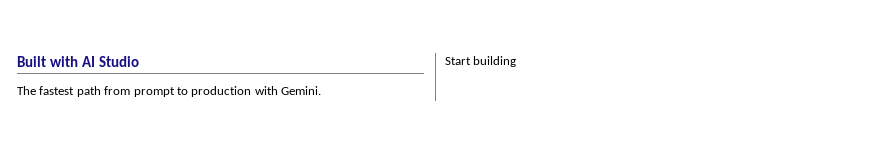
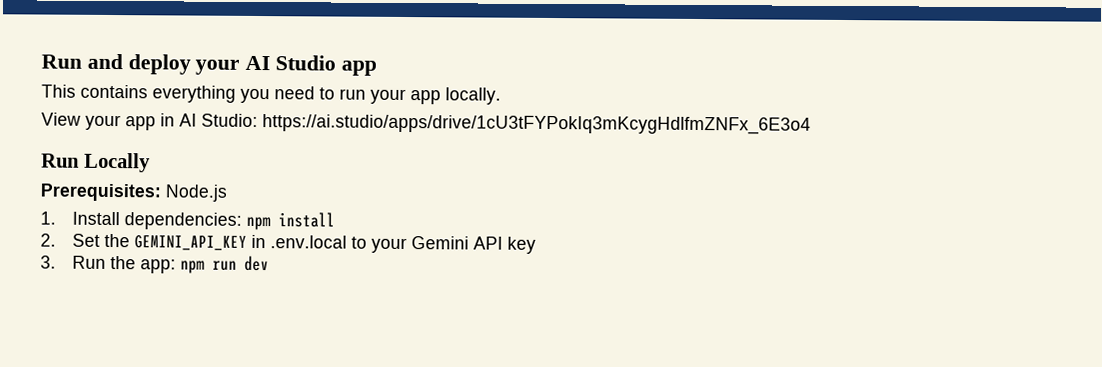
[17,56,139,67] [17,86,321,97] [445,56,517,67] Built with AI Studio // The fastest path from prompt to production with Gemini. // Start building -> [41,53,377,76] [41,84,501,105] [41,112,811,135] [41,152,151,173] [40,183,227,202] [40,211,336,231] [40,233,537,254] [40,255,270,274] Run and deploy your AI Studio app // This contains everything you need to run your app locally. // View your app in AI Studio: https://ai.studio/apps/drive/1cU3tFYPokIq3mKcygHdlfmZNFx_6E3o4 // Run Locally // Prerequisites: Node.js // 1. Install dependencies: npm install // 2. Set the GEMINI_API_KEY in .env.local to your Gemini API key // 3. Run the app: npm run dev

